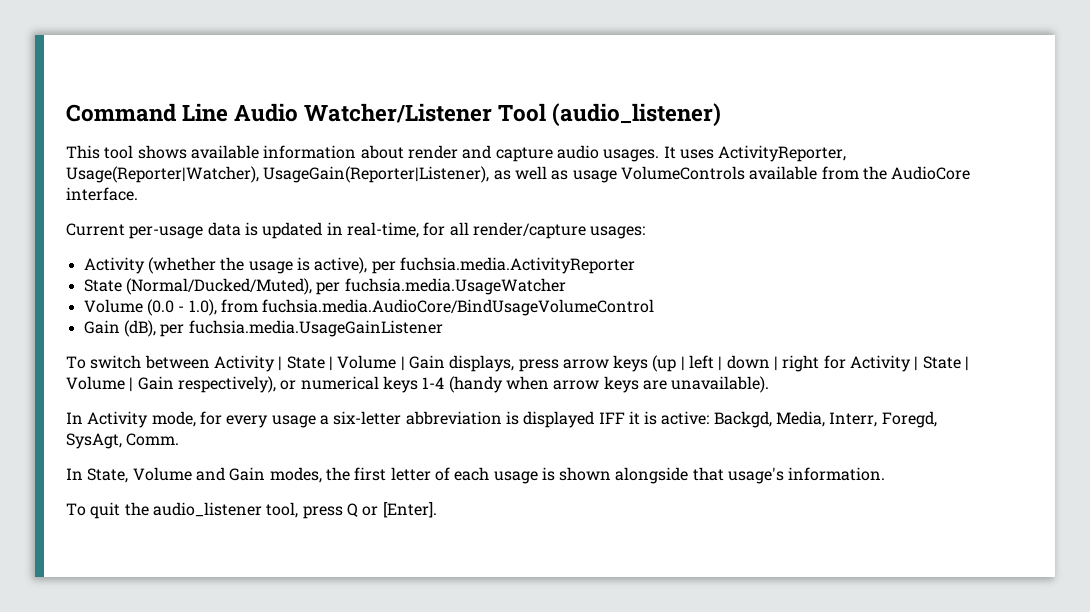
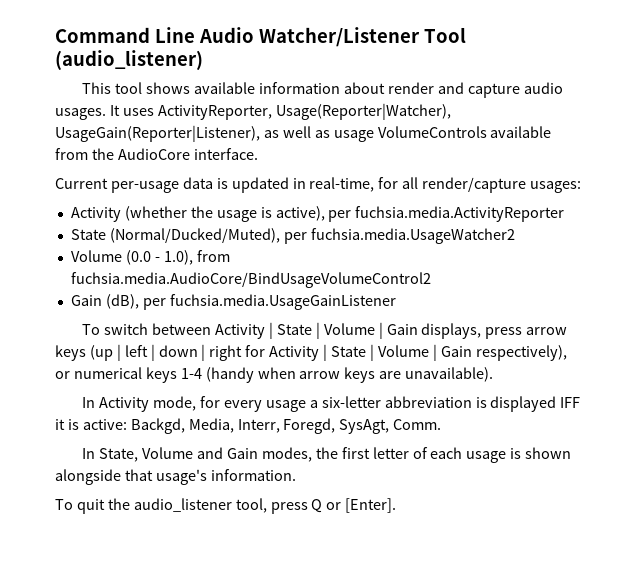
[344,278,566,295] fuchsia.media.UsageWatcher -> [310,228,515,244] fuchsia.media.UsageWatcher2
[262,299,655,316] fuchsia.media.AudioCore/BindUsageVolumeControl -> [70,272,431,288] fuchsia.media.AudioCore/BindUsageVolumeControl2

